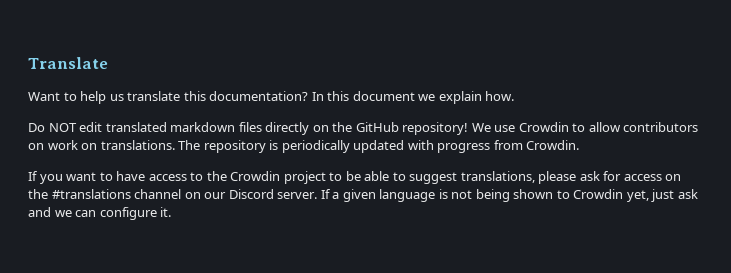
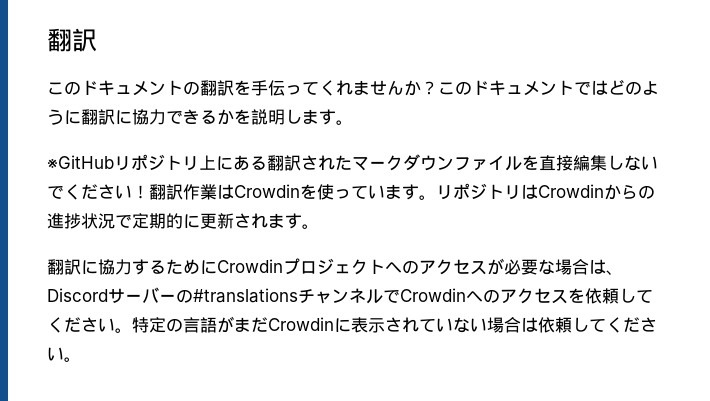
[28,57,108,69] [28,91,515,104] [28,122,699,135] [28,140,580,153] [28,171,682,184] [28,189,698,202] [28,207,172,220] Translate // Want to help us translate this documentation? In this document we explain how. // Do NOT edit translated markdown files directly on the GitHub repository! We use Crowdin to allow contributors on work on translations. The repository is periodically updated with progress from Crowdin. // If you want to have access to the Crowdin project to be able to suggest translations, please ask for access on the #translations channel on our Discord server. If a given language is not being shown to Crowdin yet, just ask and we can configure it. -> [47,28,97,52] [47,79,659,96] [47,109,353,125] [47,154,658,171] [47,183,655,200] [47,213,319,229] [47,258,623,275] [47,287,653,304] [47,316,657,333] [47,347,81,362] 翻訳 // このドキュメントの翻訳を手伝ってくれませんか？このドキュメントではどのように翻訳に協力できるかを説明します。 // ※GitHubリポジトリ上にある翻訳されたマークダウンファイルを直接編集しないでください！翻訳作業はCrowdinを使っています。リポジトリはCrowdinからの進捗状況で定期的に更新されます。 // 翻訳に協力するためにCrowdinプロジェクトへのアクセスが必要な場合は、Discordサーバーの#translationsチャンネルでCrowdinへのアクセスを依頼してください。特定の言語がまだCrowdinに表示されていない場合は依頼してください。

